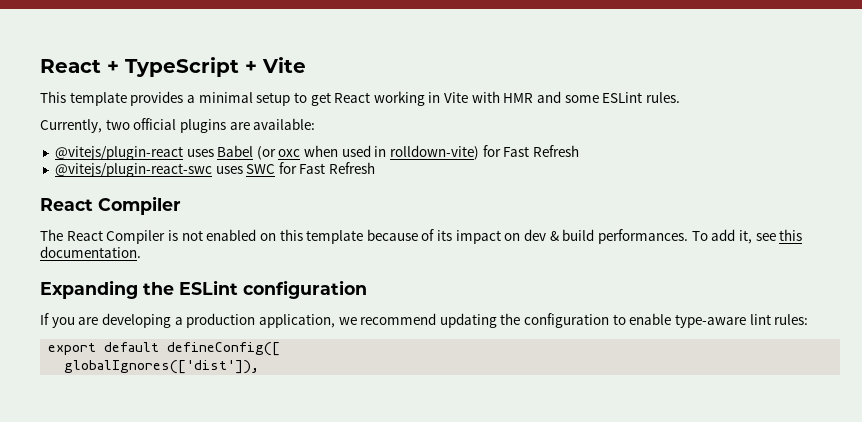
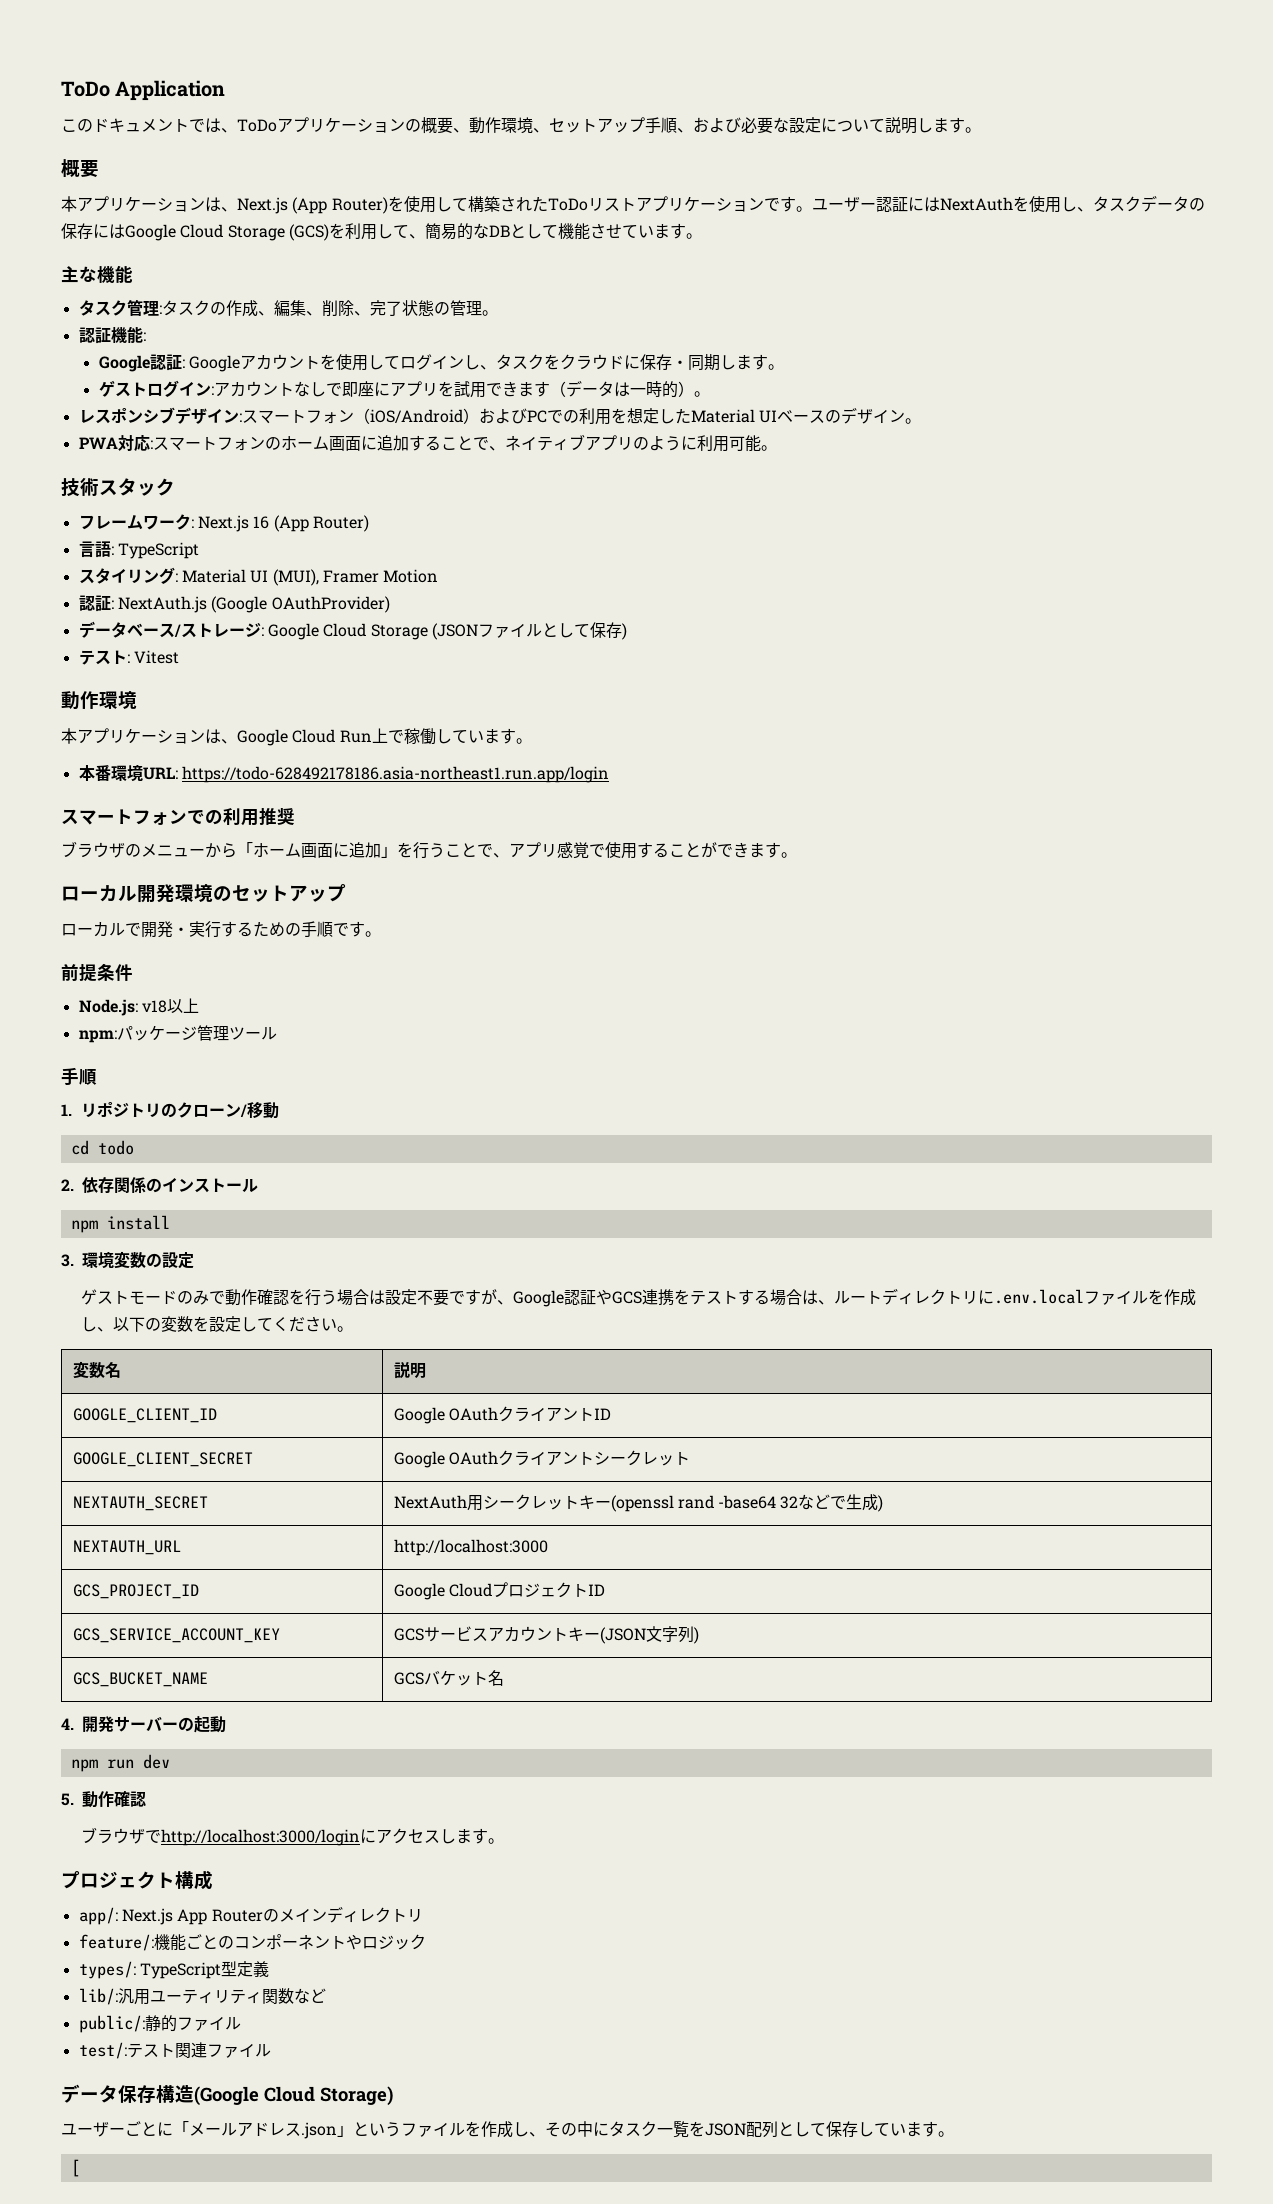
[40,57,306,77] [40,91,680,106] [40,118,316,133] [54,145,579,160] [54,162,376,177] [40,196,181,215] [40,229,803,244] [40,246,141,258] [40,280,367,299] [40,313,809,328] [48,342,281,356] [64,360,260,374] React + TypeScript + Vite // This template provides a minimal setup to get React working in Vite with HMR and some ESLint rules. // Currently, two official plugins are available: // @vitejs/plugin-react uses Babel (or oxc when used in rolldown-vite) for Fast Refresh // @vitejs/plugin-react-swc uses SWC for Fast Refresh // React Compiler // The React Compiler is not enabled on this template because of its impact on dev & build performances. To add it, see this documentation. // Expanding the ESLint configuration // If you are developing a production application, we recommend updating the configuration to enable type-aware lint rules: // export default defineConfig([ // globalIgnores(['dist']), -> [61,80,226,101] [61,117,981,134] [61,159,99,178] [61,195,1205,214] [61,223,702,241] [61,265,133,283] [78,299,498,317] [78,326,146,344] [98,354,785,372] [98,380,710,398] [78,407,921,425] [78,434,777,452] [61,477,175,497] [78,514,369,532] [78,541,199,559] [78,567,439,586] [78,595,390,613] [78,621,627,640] [78,650,179,665] [61,691,137,710] [61,728,532,746] [78,765,609,783] [61,807,295,826] [61,841,797,859] [61,884,346,903] [61,921,381,938] [61,963,133,981] [78,998,199,1016] [78,1025,277,1043] [61,1067,97,1086] [61,1102,280,1119] [70,1140,134,1155] [61,1177,258,1194] [70,1215,170,1233] [61,1251,194,1269] [81,1288,1197,1307] [81,1316,354,1332] [72,1361,121,1379] [393,1361,426,1379] [72,1408,217,1423] [393,1406,611,1424] [72,1452,253,1467] [393,1450,690,1468] [72,1496,208,1511] [393,1494,884,1512] [72,1540,181,1555] [393,1539,548,1556] [72,1584,199,1599] [393,1582,605,1600] [72,1628,280,1643] [393,1626,699,1644] [72,1672,208,1687] [393,1670,504,1686] [61,1716,226,1733] [70,1754,170,1772] [61,1790,146,1808] [81,1827,505,1846] [61,1870,213,1890] [78,1906,423,1925] [78,1934,426,1951] [78,1961,269,1979] [78,1988,326,2005] [78,2015,241,2033] [78,2042,271,2059] [61,2084,393,2106] [61,2121,954,2139] [70,2159,80,2177] ToDo Application // このドキュメントでは、ToDoアプリケーションの概要、動作環境、セットアップ手順、および必要な設定について説明します。 // 概要 // 本アプリケーションは、Next.js (App Router)を使用して構築されたToDoリストアプリケーションです。ユーザー認証にはNextAuthを使用し、タスクデータの保存にはGoogle Cloud Storage (GCS)を利用して、簡易的なDBとして機能させています。 // 主な機能 // タスク管理:タスクの作成、編集、削除、完了状態の管理。 // 認証機能: // Google認証: Googleアカウントを使用してログインし、タスクをクラウドに保存・同期します。 // ゲストログイン:アカウントなしで即座にアプリを試用できます（データは一時的）。 // レスポンシブデザイン:スマートフォン（iOS/Android）およびPCでの利用を想定したMaterial UIベースのデザイン。 // PWA対応:スマートフォンのホーム画面に追加することで、ネイティブアプリのように利用可能。 // 技術スタック // フレームワーク: Next.js 16 (App Router) // 言語: TypeScript // スタイリング: Material UI (MUI), Framer Motion // 認証: NextAuth.js (Google OAuthProvider) // データベース/ストレージ: Google Cloud Storage (JSONファイルとして保存) // テスト: Vitest // 動作環境 // 本アプリケーションは、Google Cloud Run上で稼働しています。 // 本番環境URL: https://todo-628492178186.asia-northeast1.run.app/login // スマートフォンでの利用推奨 // ブラウザのメニューから「ホーム画面に追加」を行うことで、アプリ感覚で使用することができます。 // ローカル開発環境のセットアップ // ローカルで開発・実行するための手順です。 // 前提条件 // Node.js: v18以上 // npm:パッケージ管理ツール // 手順 // 1.リポジトリのクローン/移動 // cd todo // 2.依存関係のインストール // npm install // 3.環境変数の設定 // ゲストモードのみで動作確認を行う場合は設定不要ですが、Google認証やGCS連携をテストする場合は、ルートディレクトリに.env.localファイルを作成し、以下の変数を設定してください。 // 変数名 | 説明 // GOOGLE_CLIENT_ID | Google OAuthクライアントID // GOOGLE_CLIENT_SECRET | Google OAuthクライアントシークレット // NEXTAUTH_SECRET | NextAuth用シークレットキー(openssl rand -base64 32などで生成) // NEXTAUTH_URL | http://localhost:3000 // GCS_PROJECT_ID | Google CloudプロジェクトID // GCS_SERVICE_ACCOUNT_KEY | GCSサービスアカウントキー(JSON文字列) // GCS_BUCKET_NAME | GCSバケット名 // 4.開発サーバーの起動 // npm run dev // 5.動作確認 // ブラウザでhttp://localhost:3000/loginにアクセスします。 // プロジェクト構成 // app/: Next.js App Routerのメインディレクトリ // feature/:機能ごとのコンポーネントやロジック // types/: TypeScript型定義 // lib/:汎用ユーティリティ関数など // public/:静的ファイル // test/:テスト関連ファイル // データ保存構造(Google Cloud Storage) // ユーザーごとに「メールアドレス.json」というファイルを作成し、その中にタスク一覧をJSON配列として保存しています。 // [

